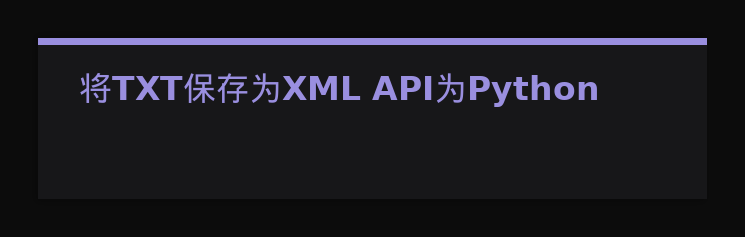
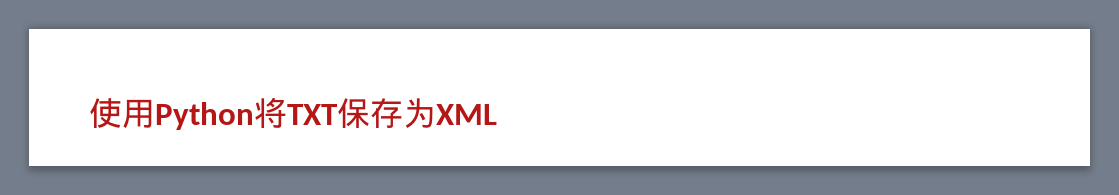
(79, 87) none -> [89,98,254,130] 使用Python
[372,73,600,107] API为Python -> (497, 114) none

